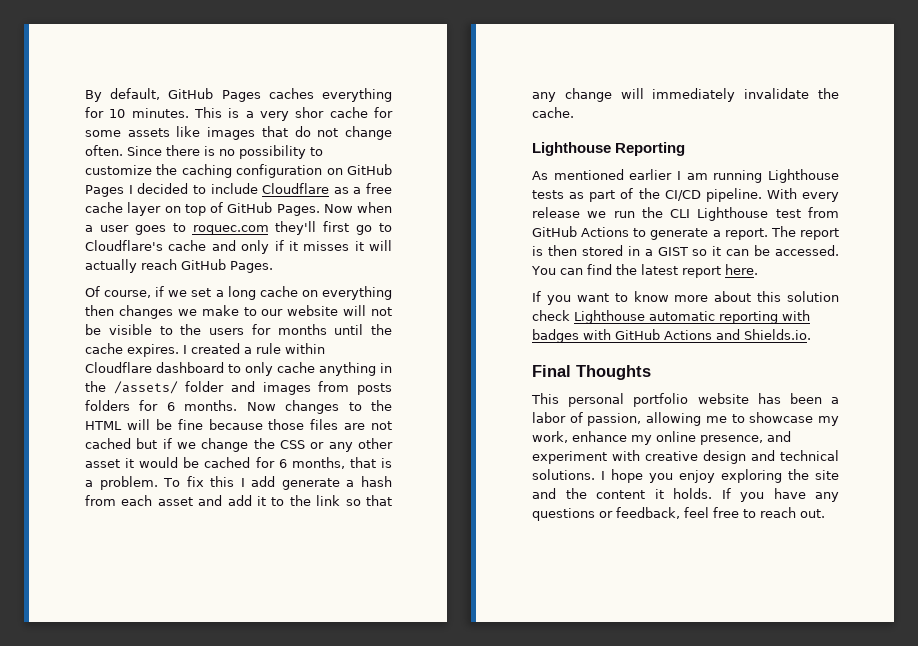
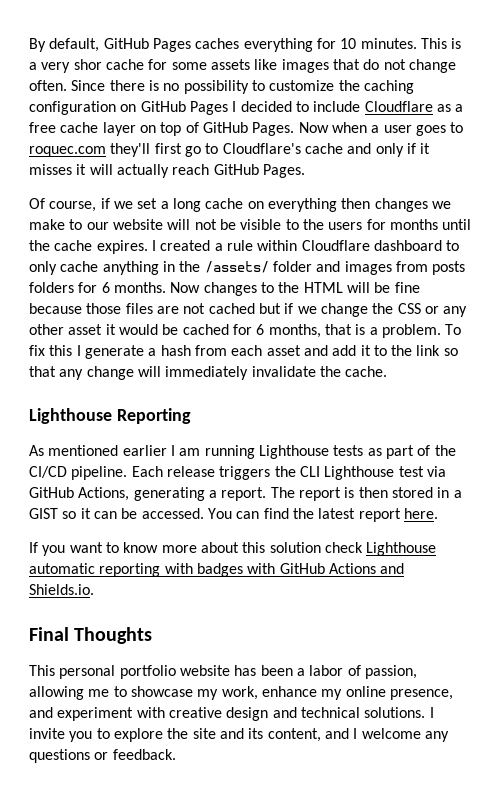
[251,476,276,487] add -> (81, 350) none
[766,188,839,202] [532,207,839,221] [532,226,709,240] With every release we run the CLI Lighthouse test from GitHub Actions to generate -> [131,466,446,480] [29,487,205,501] Each release triggers the CLI Lighthouse test via GitHub Actions, generating
[611,469,839,483] [532,488,839,502] [532,507,825,521] hope you enjoy exploring the site and the content it holds. If you have any questions or feedback, feel free to reach out. -> [29,728,449,742] [29,749,176,763] invite you to explore the site and its content, and I welcome any questions or feedback.

